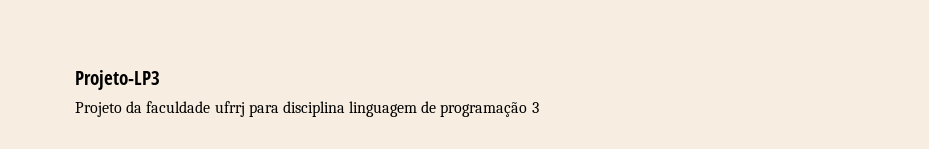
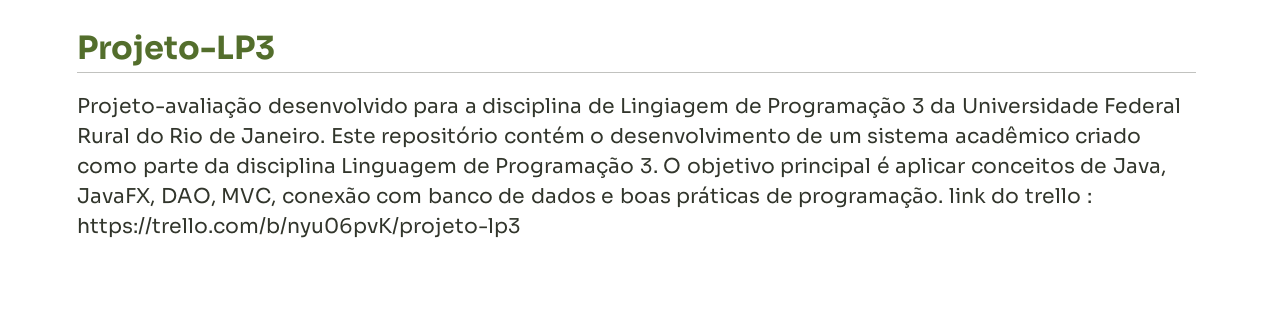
[75,101,539,117] Projeto da faculdade ufrrj para disciplina linguagem de programação 3 -> [77,97,1182,118] [77,126,1142,148] [77,156,1167,178] [77,186,1092,208] [77,217,521,238] Projeto-avaliação desenvolvido para a disciplina de Lingiagem de Programação 3 da Universidade Federal Rural do Rio de Janeiro. Este repositório contém o desenvolvimento de um sistema acadêmico criado como parte da disciplina Linguagem de Programação 3. O objetivo principal é aplicar conceitos de Java, JavaFX, DAO, MVC, conexão com banco de dados e boas práticas de programação. link do trello : https://trello.com/b/nyu06pvK/projeto-lp3

